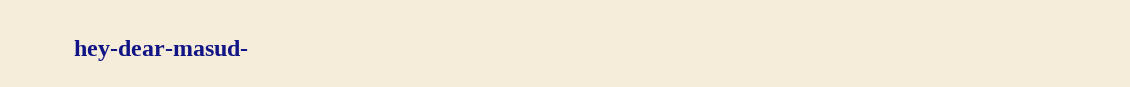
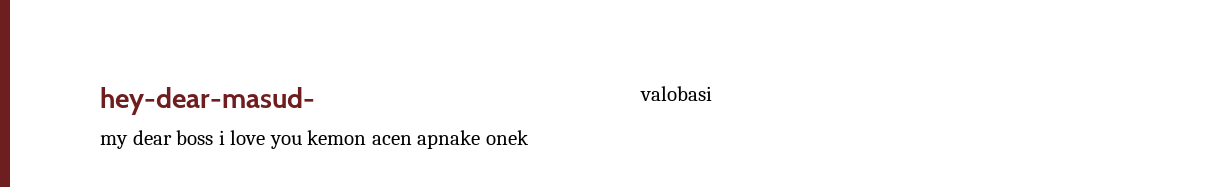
(248, 50) none -> [100,130,529,149] [640,86,712,101] // my dear boss i love you kemon acen apnake onek valobasi

